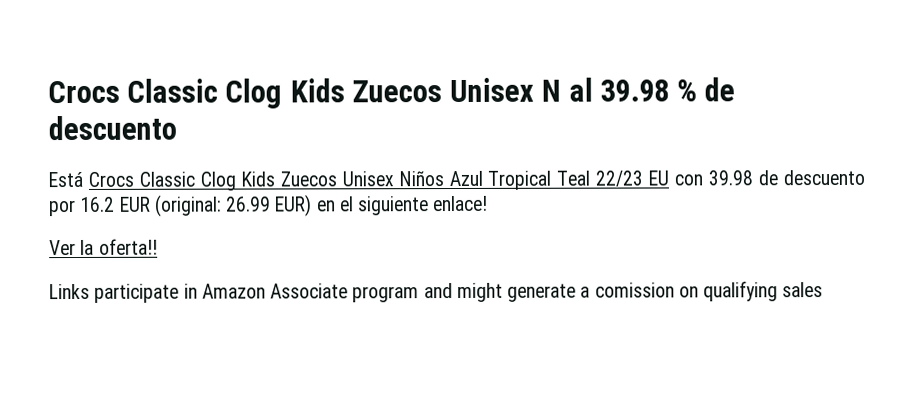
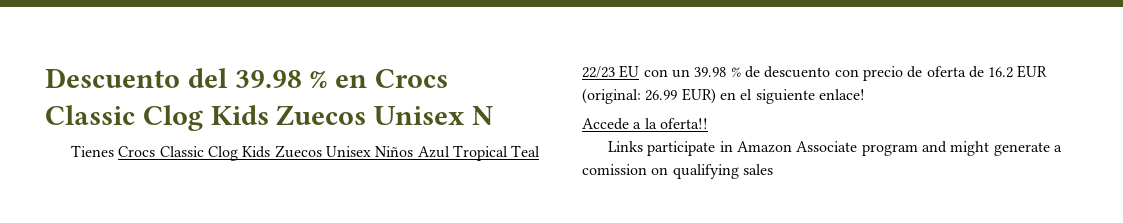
(48, 92) none -> [45,68,368,89] Descuento del 39.98 % en
[568,77,736,102] [48,115,177,141] [48,171,83,188] al 39.98 % de descuento // Está -> [71,145,115,157] // Tienes
[708,169,865,186] [49,200,76,217] 39.98 de descuento por -> [671,66,984,81] un 39.98 % de descuento con precio de oferta de
[49,239,76,256] Ver -> [582,118,642,130] Accede a

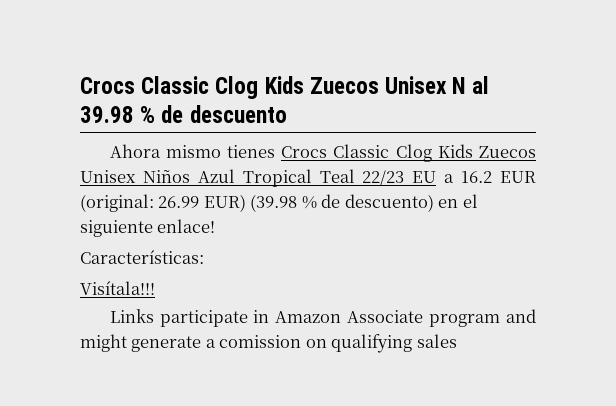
[45,68,368,89] Descuento del 39.98 % en -> (80, 85) none
[71,145,115,157] // Tienes -> [472,76,490,94] [80,105,287,123] [109,144,276,158] al 39.98 % de descuento // Ahora mismo tienes
[643,66,984,81] con un 39.98 % de descuento con precio de oferta de -> [444,174,455,183] a
(716, 96) none -> [250,194,434,212] (39.98 % de descuento)
[582,118,708,130] Accede a la oferta!! -> [80,250,204,264] [80,281,155,295] Características: // Visítala!!!

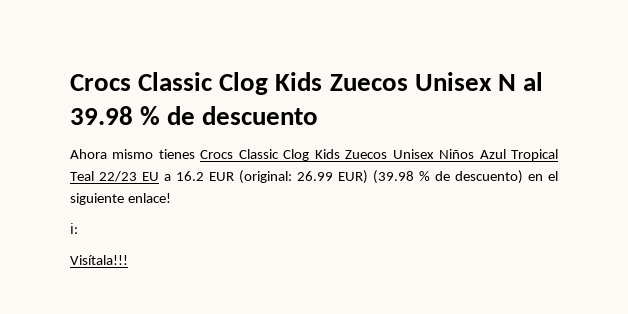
[80,250,204,264] Características: -> [70,223,78,234] ℹ:
[109,309,536,327] [80,334,457,353] // Links participate in Amazon Associate program and might generate a comission on qualifying sales -> (128, 260) none

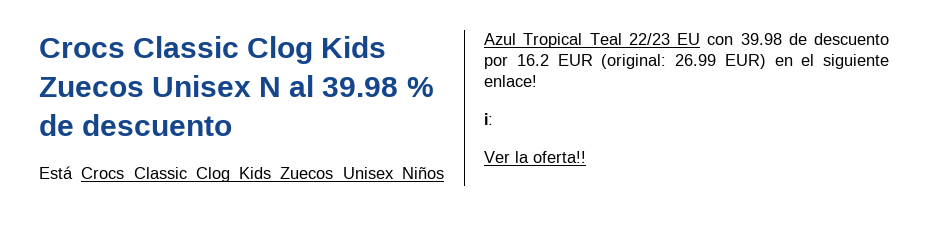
[70,149,195,159] Ahora mismo tienes -> [39,166,73,179] Está
[164,174,171,181] a -> [707,33,889,45] [484,56,508,69] con 39.98 de descuento por
[373,170,523,184] (39.98 % de descuento) -> (766, 61) none
[70,255,128,265] Visítala!!! -> [484,151,586,163] Ver la oferta!!

